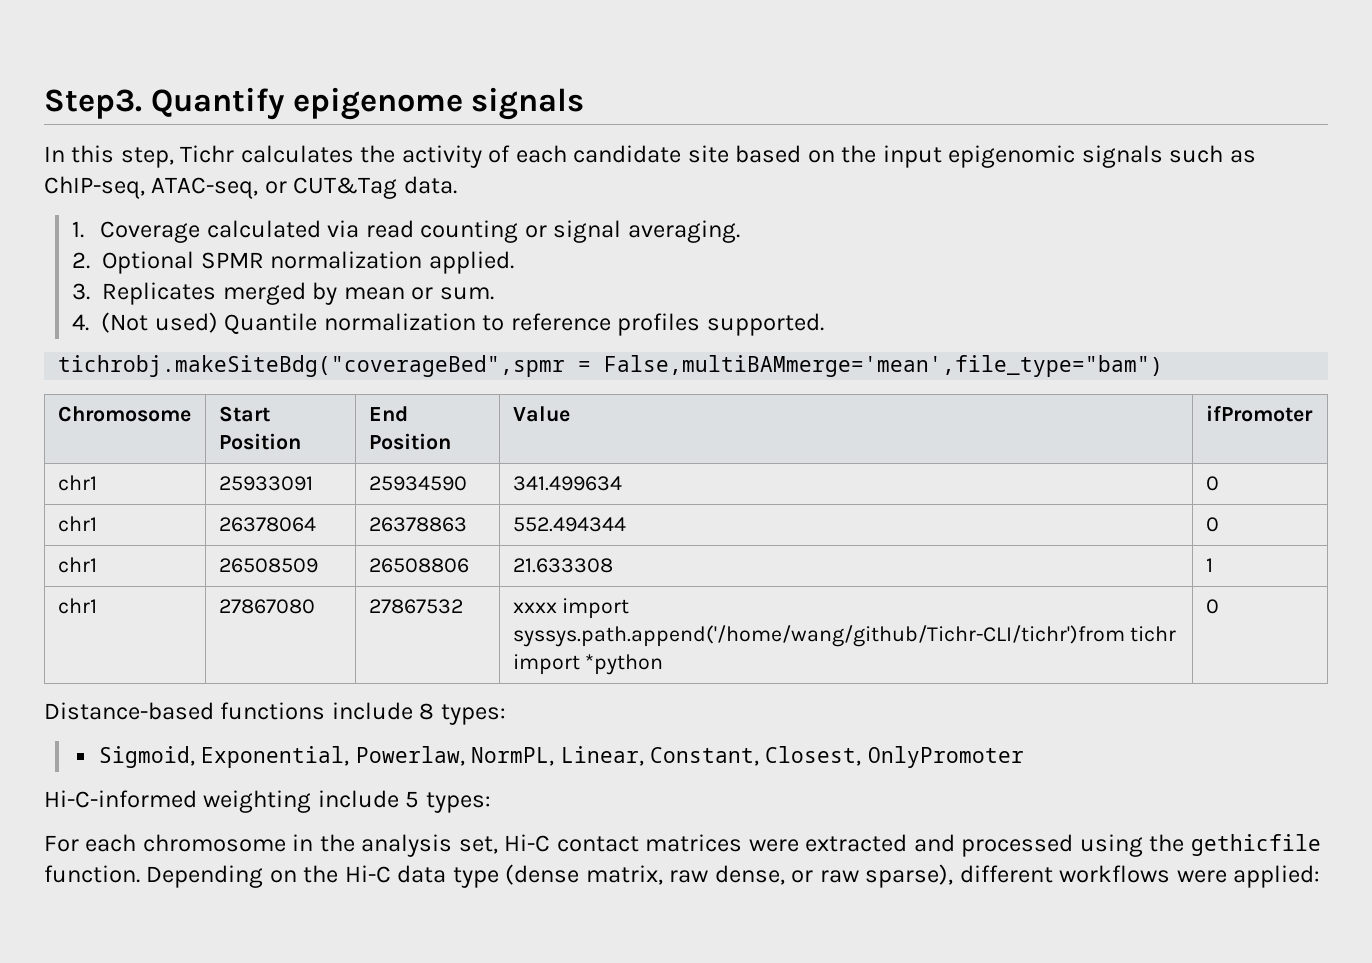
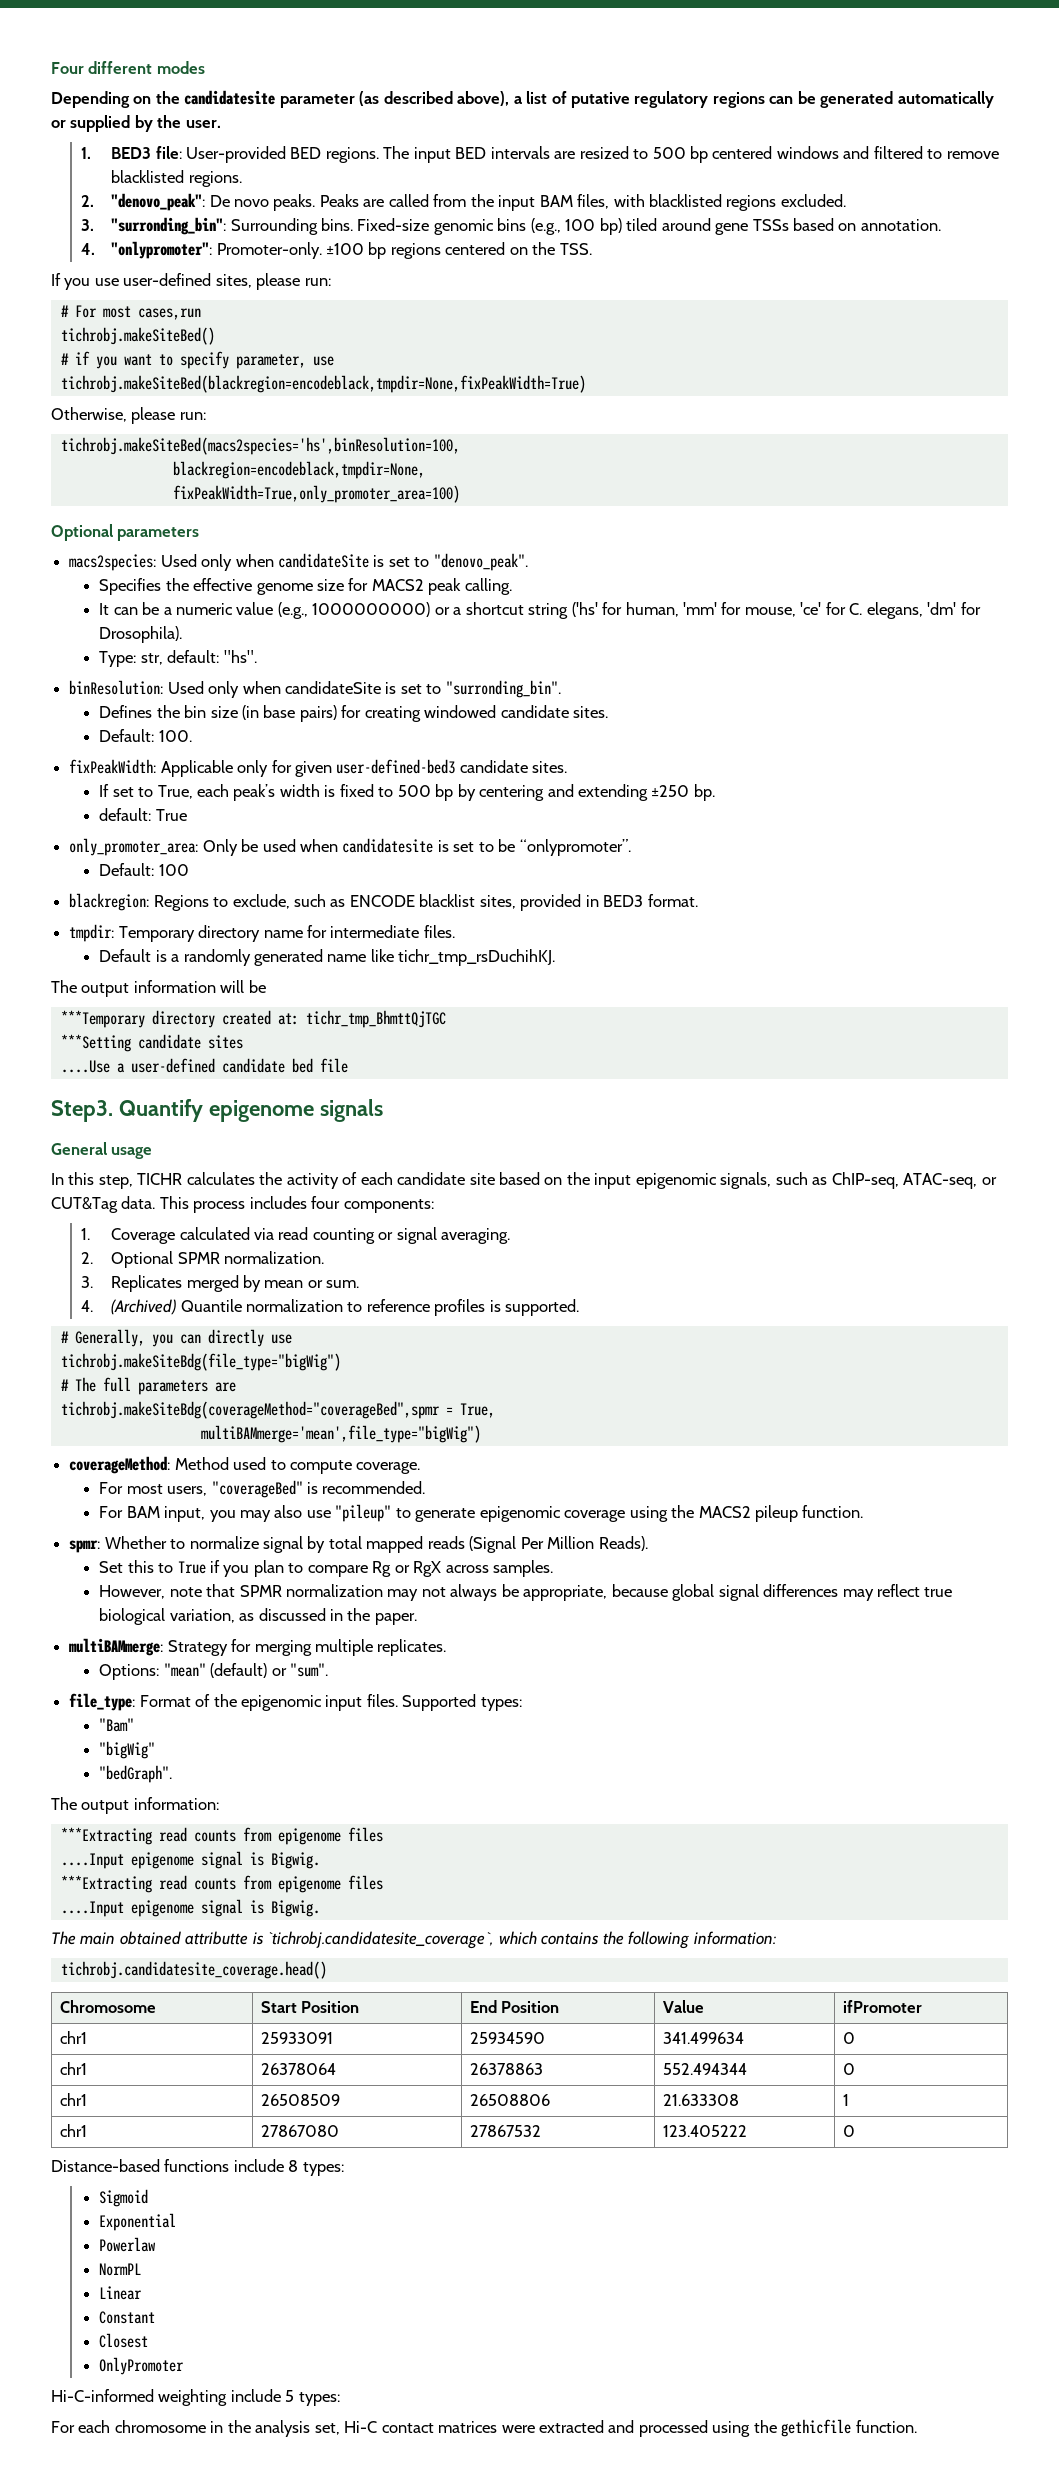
(44, 104) none -> [51,61,205,74] [51,90,994,108] [51,115,221,132] [81,146,999,163] [111,170,242,187] [81,193,846,211] [81,217,941,235] [81,241,592,259] [51,273,331,290] [60,305,201,320] [60,327,215,345] [60,351,334,369] [60,375,586,393] [51,407,206,424] [60,437,460,455] [172,461,425,479] [172,485,460,503] [51,524,200,541] [69,553,528,571] [99,578,512,595] [99,602,981,619] [99,626,183,643] [99,650,257,667] [69,680,561,698] [99,705,609,722] [99,729,192,742] [69,759,568,777] [99,784,715,801] [99,808,187,821] [69,838,631,856] [99,863,189,876] [69,893,698,911] [69,924,455,942] [99,949,556,966] [51,980,266,997] [60,1010,446,1028] [60,1034,243,1052] [60,1058,348,1073] Four different modes // Depending on the candidatesite parameter (as described above), a list of putative regulatory regions can be generated automatically or supplied by the user. // 1. BED3 file: User-provided BED regions. The input BED intervals are resized to 500 bp centered windows and filtered to remove blacklisted regions. // 2. "denovo_peak": De novo peaks. Peaks are called from the input BAM files, with blacklisted regions excluded. // 3. "surronding_bin": Surrounding bins. Fixed-size genomic bins (e.g., 100 bp) tiled around gene TSSs based on annotation. // 4. "onlypromoter": Promoter-only. ±100 bp regions centered on the TSS. // If you use user-defined sites, please run: // # For most cases,run // tichrobj.makeSiteBed() // # if you want to specify parameter, use // tichrobj.makeSiteBed(blackregion=encodeblack,tmpdir=None,fixPeakWidth=True) // Otherwise, please run: // tichrobj.makeSiteBed(macs2species='hs',binResolution=100, // blackregion=encodeblack,tmpdir=None, // fixPeakWidth=True,only_promoter_area=100) // Optional parameters // macs2species: Used only when candidateSite is set to "denovo_peak". // Specifies the effective genome size for MACS2 peak calling. // It can be a numeric value (e.g., 1000000000) or a shortcut string ('hs' for human, 'mm' for mouse, 'ce' for C. elegans, 'dm' for Drosophila). // Type: str, default: "hs". // binResolution: Used only when candidateSite is set to "surronding_bin". // Defines the bin size (in base pairs) for creating windowed candidate sites. // Default: 100. // fixPeakWidth: Applicable only for given user-defined-bed3 candidate sites. // If set to True, each peak’s width is fixed to 500 bp by centering and extending ±250 bp. // default: True // only_promoter_area: Only be used when candidatesite is set to be “onlypromoter”. // Default: 100 // blackregion: Regions to exclude, such as ENCODE blacklist sites, provided in BED3 format. // tmpdir: Temporary directory name for intermediate files. // Default is a randomly generated name like tichr_tmp_rsDuchihKJ. // The output information will be // ***Temporary directory created at: tichr_tmp_BhmttQjTGC // ***Setting candidate sites // ....Use a user-defined candidate bed file //
(585, 103) none -> [51,1142,153,1159] // General usage
[180,145,235,163] Tichr -> [137,1173,183,1185] TICHR
[1081,145,1163,168] signals -> [720,1172,772,1189] signals,
(457, 185) none -> [159,1196,434,1213] This process includes four components:
[270,251,514,274] normalization applied. -> [224,1251,325,1264] normalization.
[101,312,218,333] (Not used) -> [111,1299,177,1315] (Archived)
(701, 324) none -> [489,1300,501,1312] is
[58,355,1164,377] tichrobj.makeSiteBdg("coverageBed",spmr = False,multiBAMmerge='mean',file_type="bam") -> [60,1329,292,1347] [60,1353,341,1371] [60,1377,236,1395] [60,1401,495,1419] [200,1425,481,1443] [69,1456,421,1474] [99,1480,426,1498] [99,1504,864,1522] [69,1536,648,1553] [99,1560,554,1577] [99,1584,953,1601] [99,1608,417,1625] [69,1638,447,1656] [99,1663,329,1680] [69,1693,522,1711] [99,1718,135,1732] [99,1741,156,1759] [99,1765,173,1783] [51,1797,219,1814] [60,1827,383,1845] [60,1851,320,1869] [60,1875,383,1893] [60,1899,320,1917] [51,1931,776,1949] [60,1961,327,1979] # Generally, you can directly use // tichrobj.makeSiteBdg(file_type="bigWig") // # The full parameters are // tichrobj.makeSiteBdg(coverageMethod="coverageBed",spmr = True, // multiBAMmerge='mean',file_type="bigWig") // coverageMethod: Method used to compute coverage. // For most users, "coverageBed" is recommended. // For BAM input, you may also use "pileup" to generate epigenomic coverage using the MACS2 pileup function. // spmr: Whether to normalize signal by total mapped reads (Signal Per Million Reads). // Set this to True if you plan to compare Rg or RgX across samples. // However, note that SPMR normalization may not always be appropriate, because global signal differences may reflect true biological variation, as discussed in the paper. // multiBAMmerge: Strategy for merging multiple replicates. // Options: "mean" (default) or "sum". // file_type: Format of the epigenomic input files. Supported types: // "Bam" // "bigWig" // "bedGraph". // The output information: // ***Extracting read counts from epigenome files // ....Input epigenome signal is Bigwig. // ***Extracting read counts from epigenome files // ....Input epigenome signal is Bigwig. // The main obtained attributte is `tichrobj.candidatesite_coverage`, which contains the following information: // tichrobj.candidatesite_coverage.head()
[512,598,630,619] [512,625,1177,647] [512,654,664,675] xxxx import syssys.path.append('/home/wang/github/Tichr-CLI/tichr')from tichr import *python -> [662,2125,747,2137] 123.405222
[98,746,862,768] Sigmoid, Exponential, Powerlaw, NormPL, Linear, Constant, Closest, -> [99,2189,149,2207] [99,2213,177,2231] [99,2237,157,2252] [99,2263,142,2276] [99,2286,143,2300] [99,2311,156,2324] [99,2333,149,2348] Sigmoid // Exponential // Powerlaw // NormPL // Linear // Constant // Closest //
[146,864,1321,888] Depending on the Hi-C data type (dense matrix, raw dense, or raw sparse), different workflows were applied: -> (917, 2426) none

